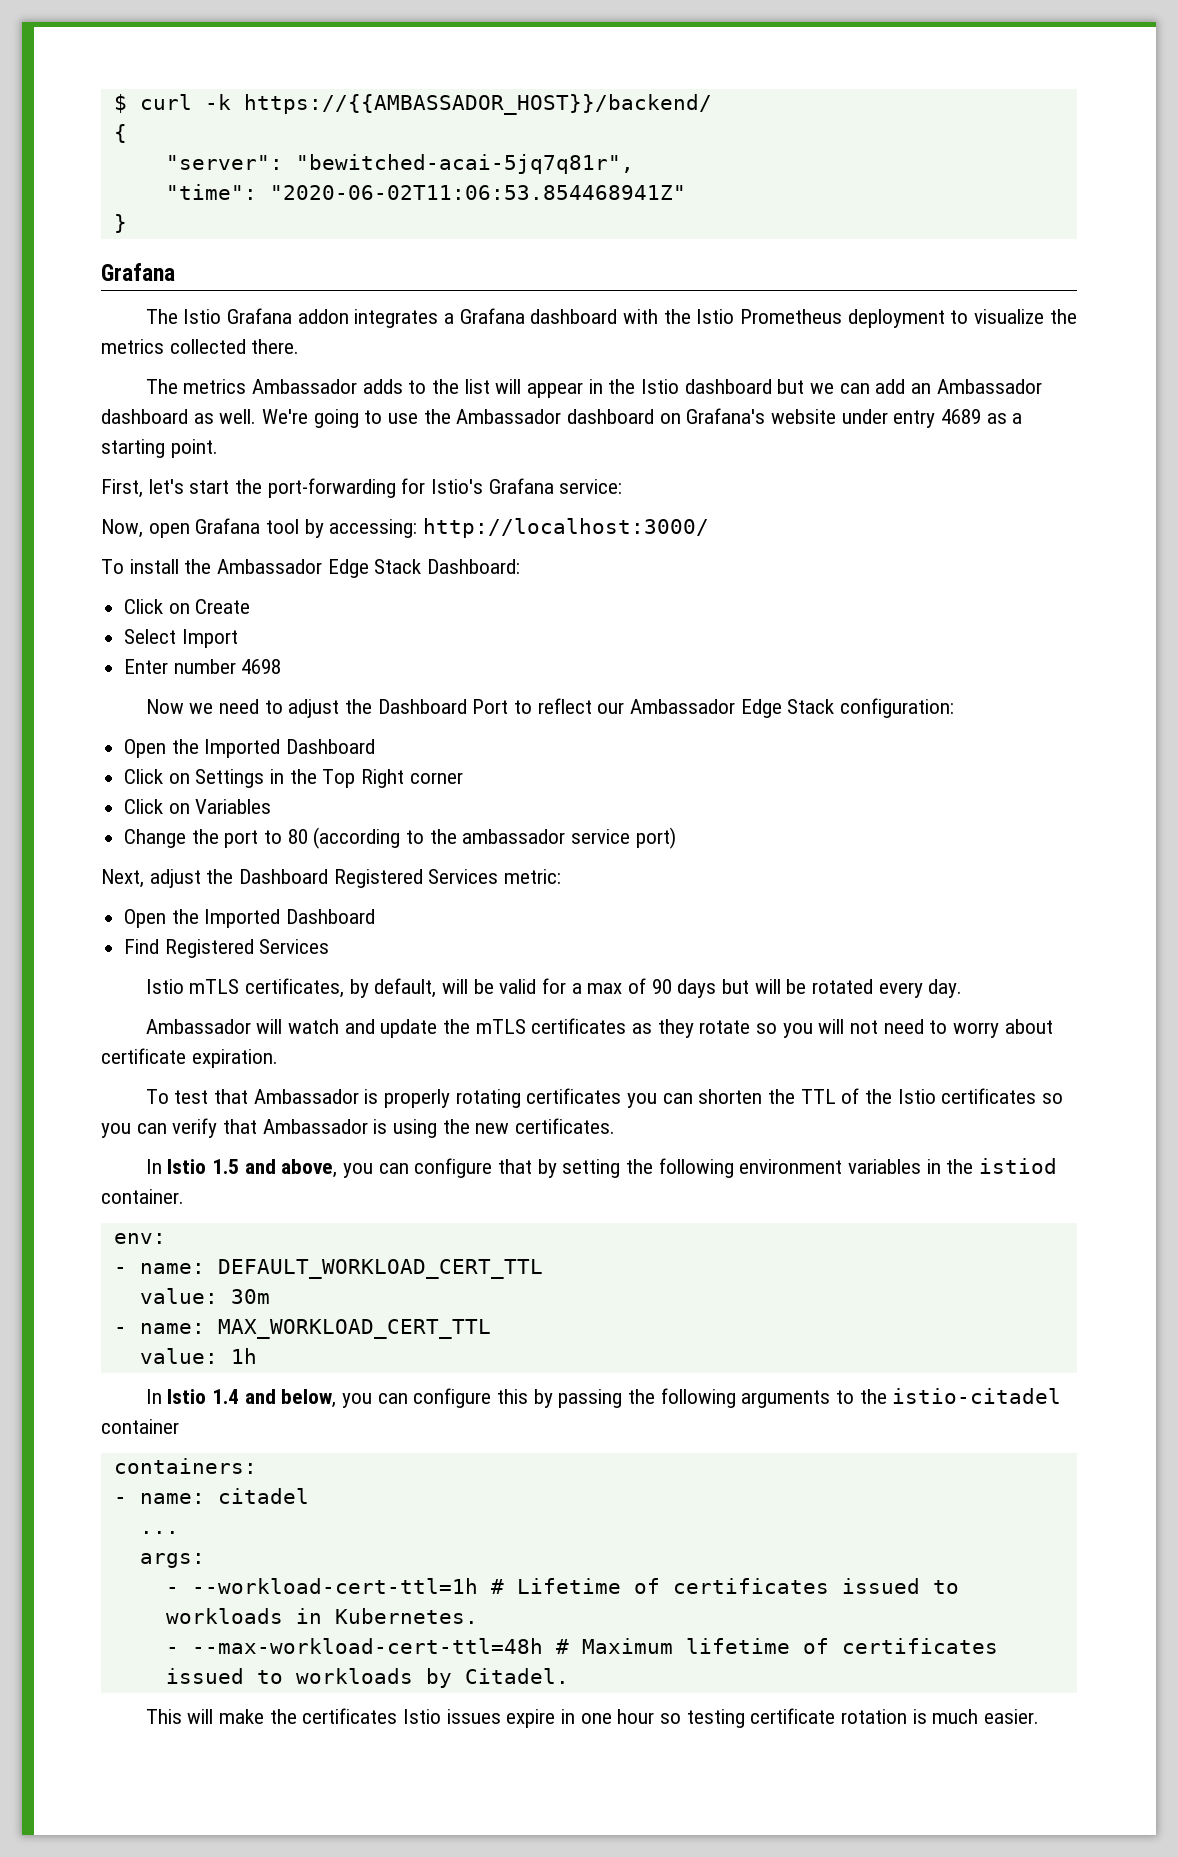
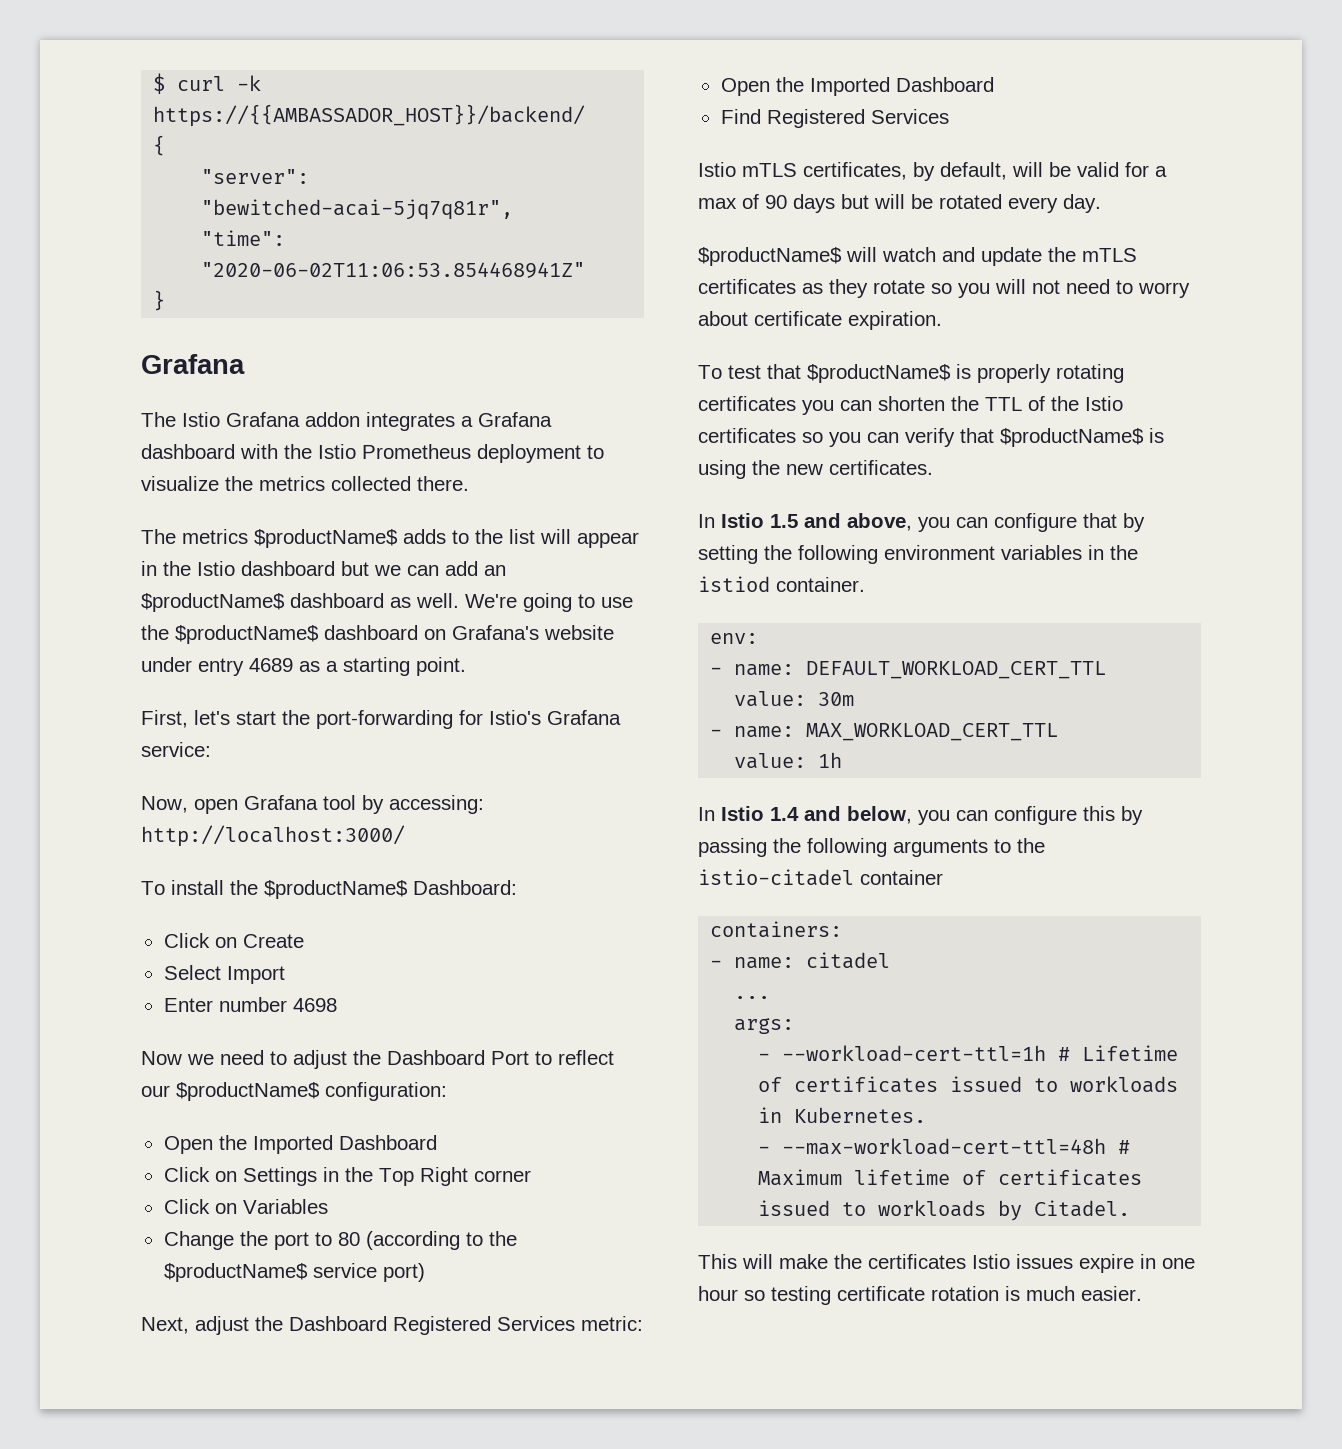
[252,379,358,394] Ambassador -> [254,529,398,548] $productName$
[936,379,1042,394] Ambassador -> [141,593,285,612] $productName$
[456,409,562,424] Ambassador -> [175,625,319,644] $productName$
[217,559,422,578] Ambassador Edge Stack -> [264,880,408,899] $productName$
[630,699,835,718] Ambassador Edge Stack -> [176,1082,320,1101] $productName$
[462,829,566,844] ambassador -> [163,1263,308,1282] $productName$
[145,1019,251,1034] Ambassador -> [698,247,842,266] $productName$
[253,1089,359,1104] Ambassador -> [807,364,951,383] $productName$
[262,1119,368,1134] Ambassador -> [1000,428,1144,447] $productName$

